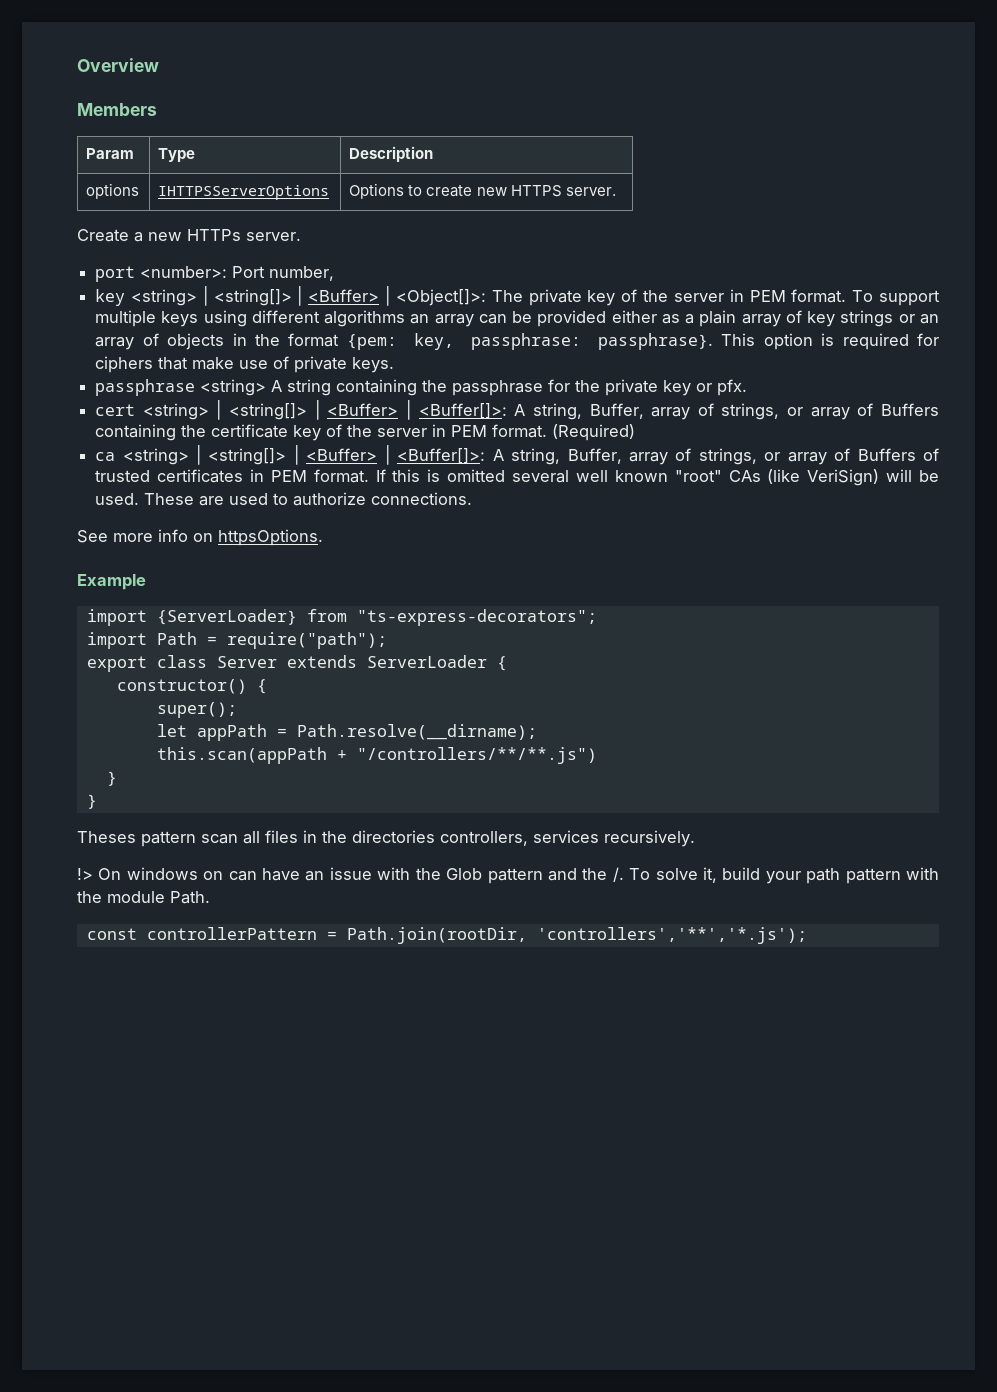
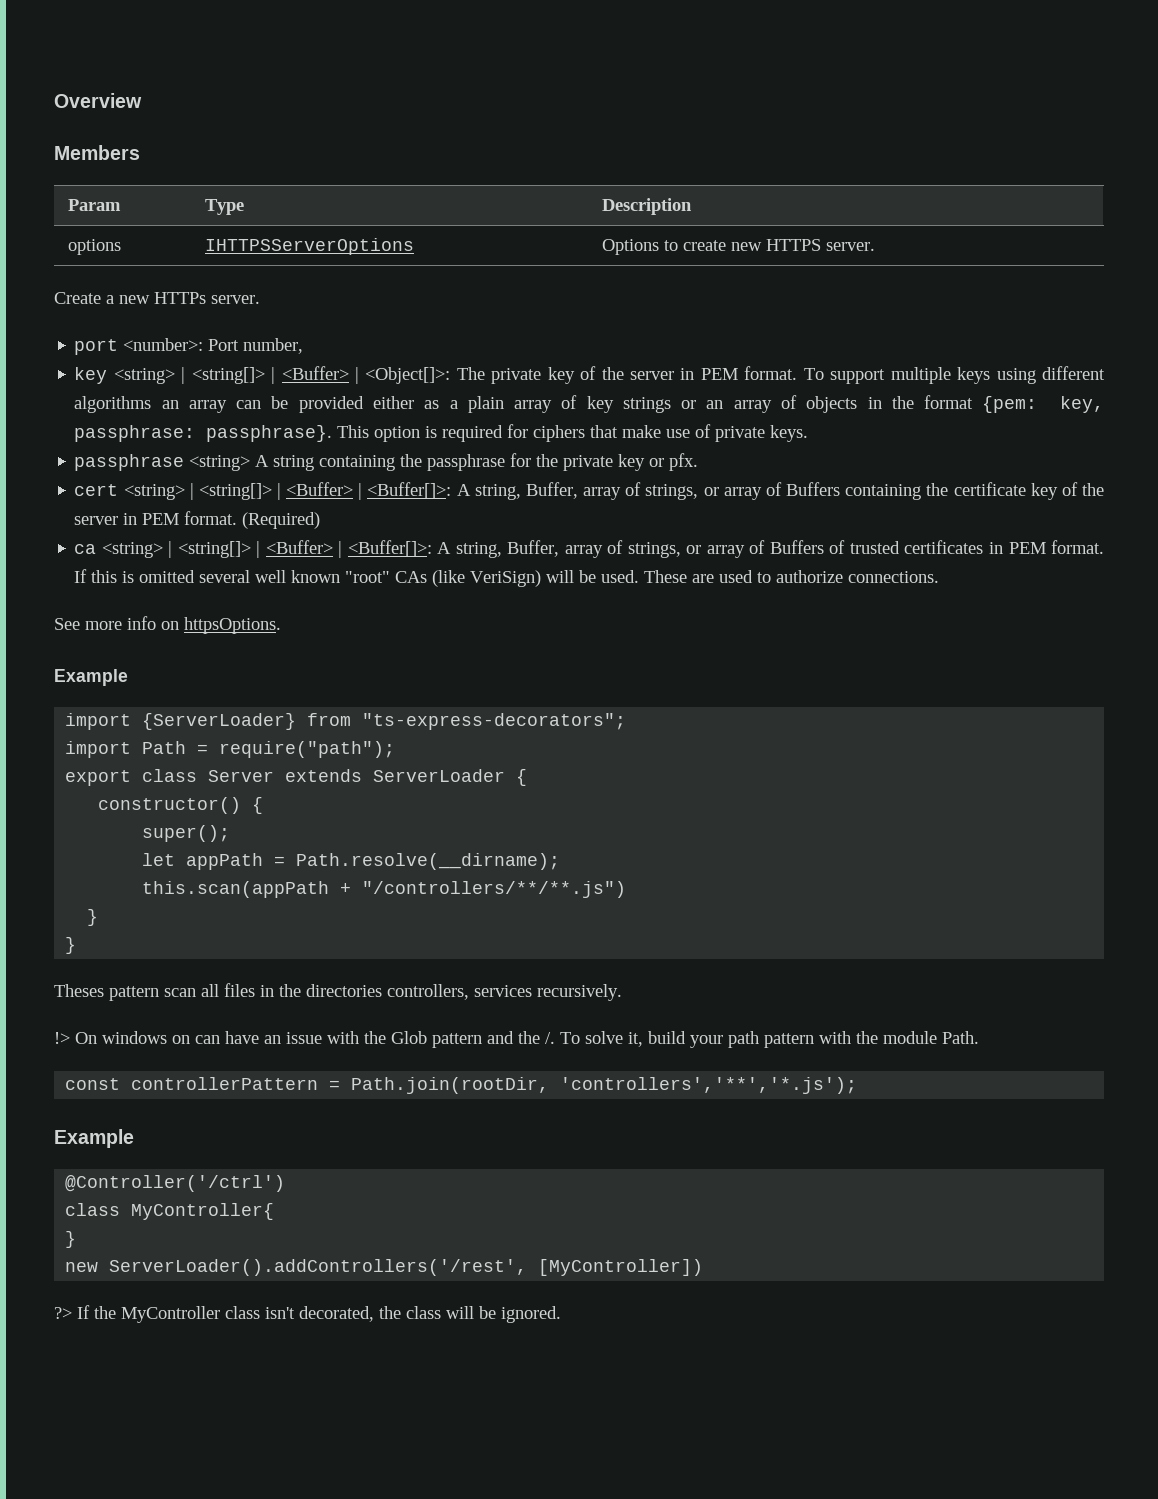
(807, 935) none -> [54,1129,134,1148] [65,1175,286,1192] [65,1203,275,1220] [65,1231,77,1248] [65,1259,704,1276] [54,1305,561,1323] // Example // @Controller('/ctrl') // class MyController{ // } // new ServerLoader().addControllers('/rest', [MyController]) // ?> If the MyController class isn't decorated, the class will be ignored.

